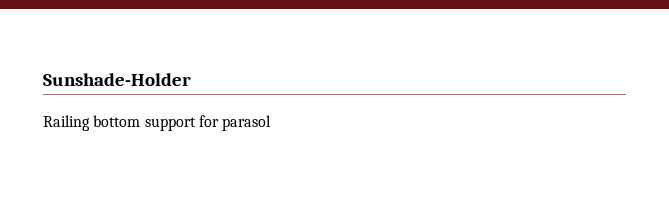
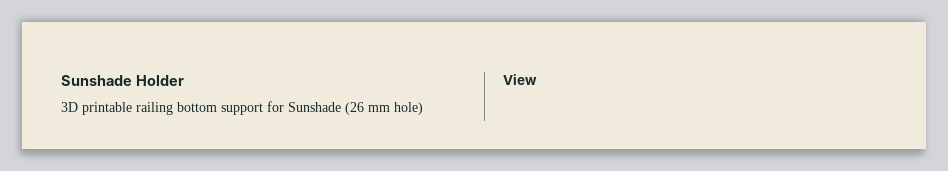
[43,73,191,86] [43,115,272,131] Sunshade-Holder // Railing bottom support for parasol -> [61,75,184,86] [61,101,423,115] [503,74,537,85] Sunshade Holder // 3D printable railing bottom support for Sunshade (26 mm hole) // View

